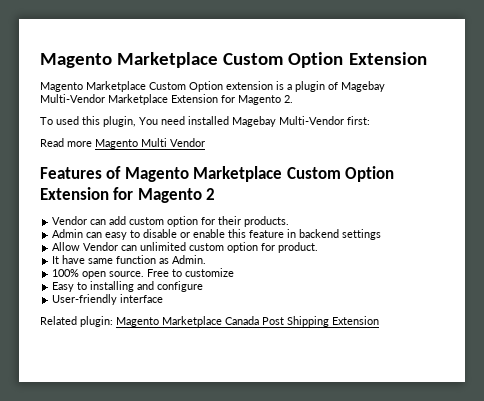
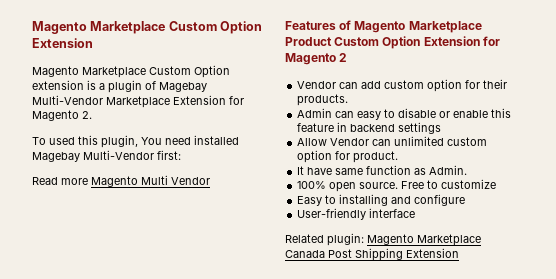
(283, 174) none -> [285,37,332,46] Product

